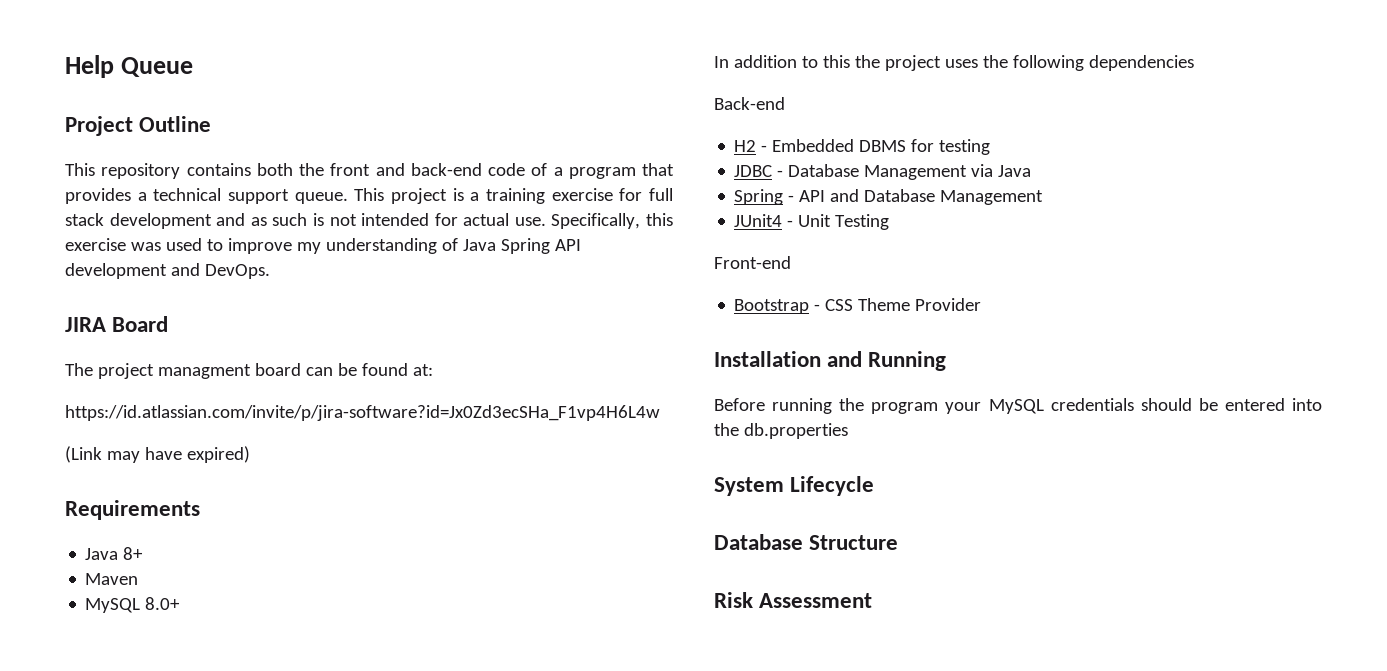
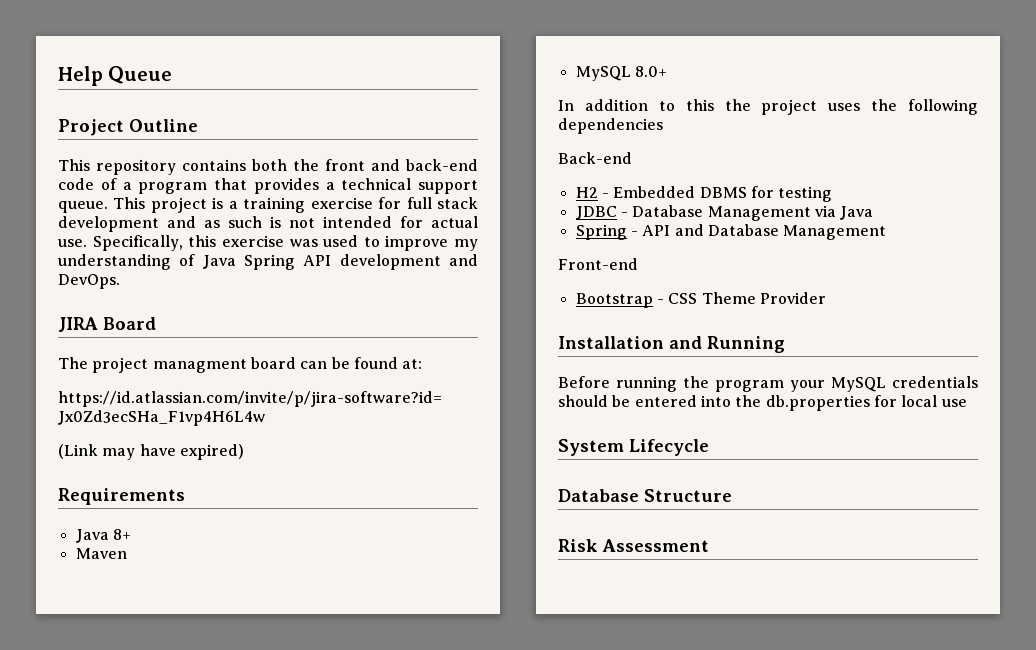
[734,214,890,230] // JUnit4 - Unit Testing -> (887, 232) none
(848, 431) none -> [873,395,967,407] for local use

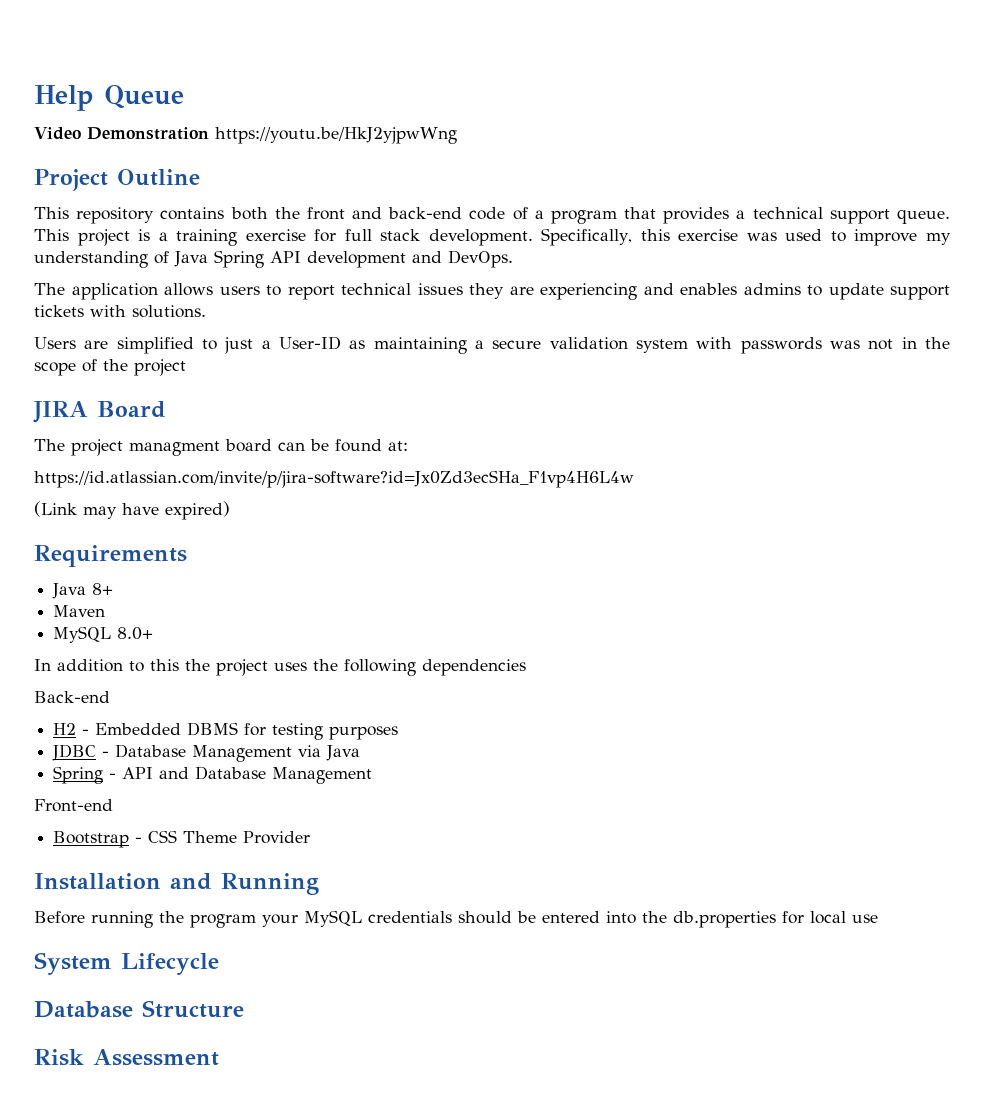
(173, 75) none -> [34,127,457,144] // Video Demonstration https://youtu.be/HkJ2yjpwWng
[58,216,478,232] [58,239,87,247] development and as such is not intended for actual use. -> [428,229,533,246] development.
(120, 281) none -> [34,283,950,300] [34,305,206,318] [34,336,951,354] [34,359,186,376] // The application allows users to report technical issues they are experiencing and enables admins to update support tickets with solutions. // Users are simplified to just a User-ID as maintaining a secure validation system with passwords was not in the scope of the project
(833, 194) none -> [329,726,399,740] purposes

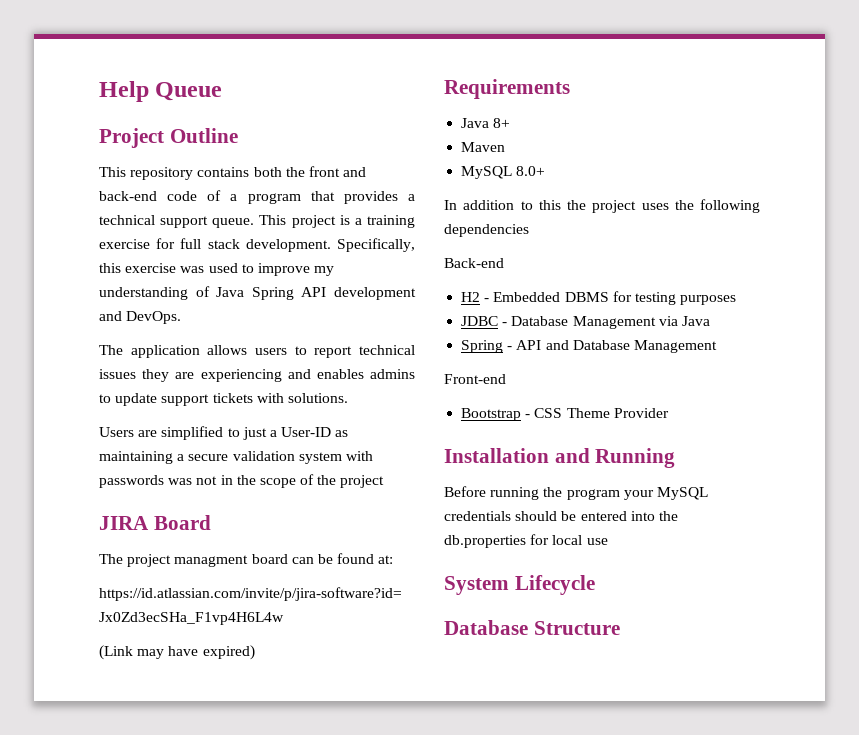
[34,127,457,144] // Video Demonstration https://youtu.be/HkJ2yjpwWng -> (223, 91) none
[34,1049,219,1066] // Risk Assessment -> (620, 628) none

